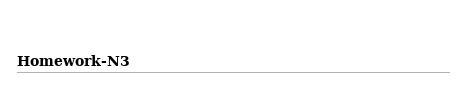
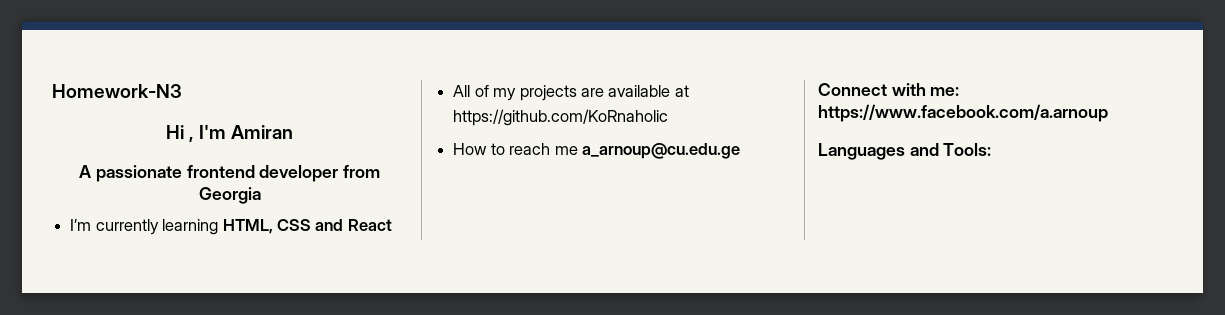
(130, 60) none -> [166,125,293,142] [79,165,380,182] [198,187,261,204] [70,219,392,235] [453,85,689,101] [453,109,669,126] [453,143,740,159] [818,83,960,96] [818,104,1108,122] [818,143,992,160] // Hi , I'm Amiran // A passionate frontend developer from Georgia // I’m currently learning HTML, CSS and React // All of my projects are available at https://github.com/KoRnaholic // How to reach me a_arnoup@cu.edu.ge // Connect with me: https://www.facebook.com/a.arnoup // Languages and Tools:

